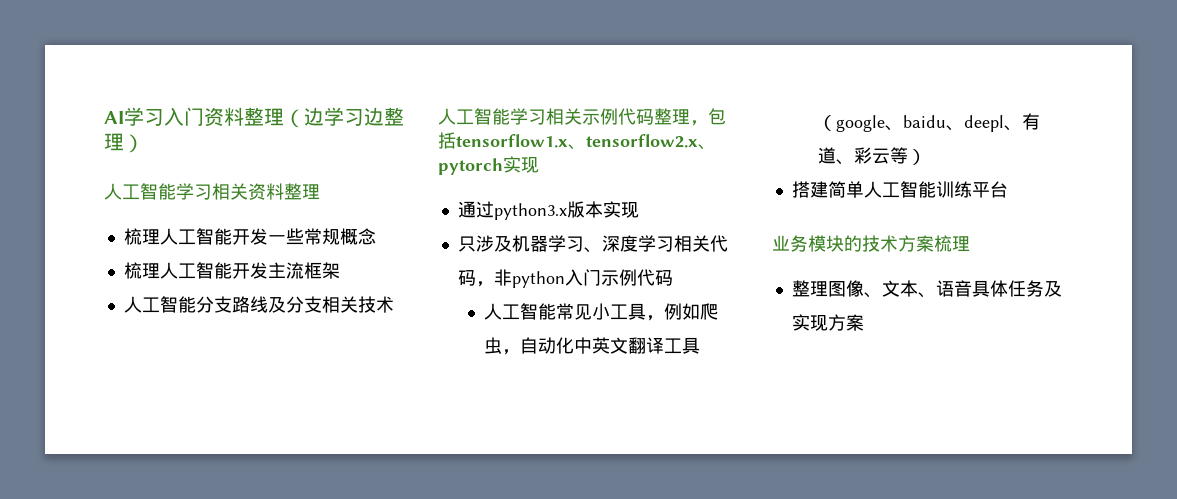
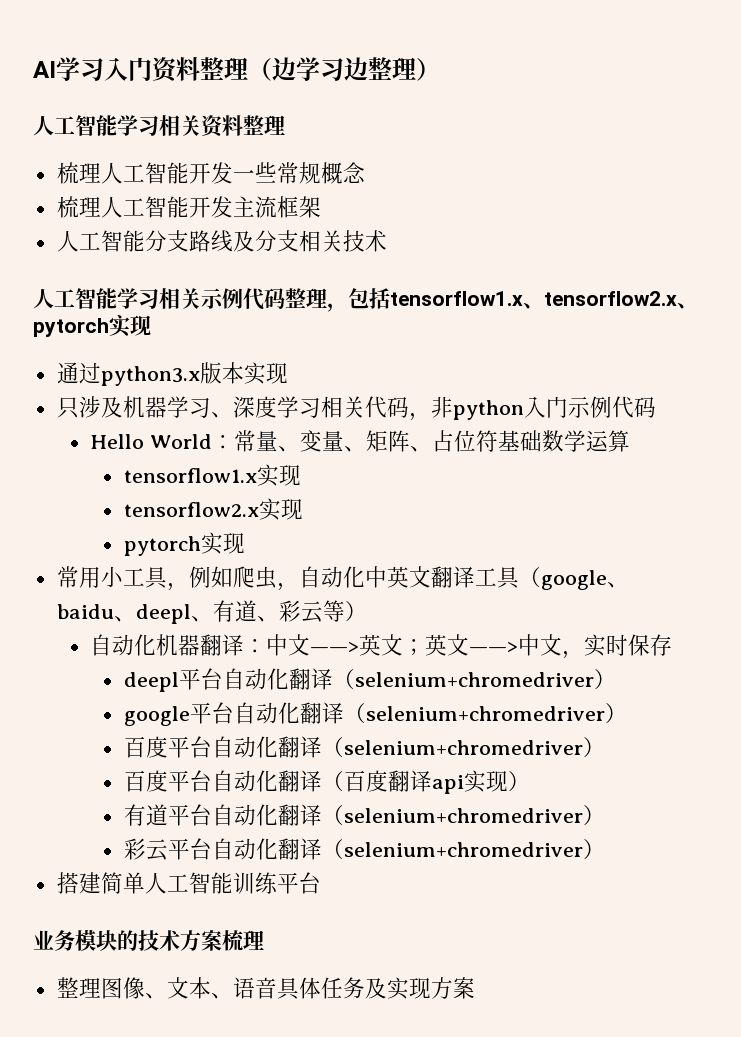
[484,303,593,320] 人工智能常见 -> [90,430,630,452] [123,464,301,487] [123,498,303,521] [123,532,245,556] [56,566,101,588] Hello World：常量、变量、矩阵、占位符基础数学运算 // tensorflow1.x实现 // tensorflow2.x实现 // pytorch实现 // 常用
(927, 157) none -> [90,634,673,659] [123,668,616,692] [123,702,627,726] [123,736,605,758] [123,770,530,794] [123,804,605,826] [123,838,605,861] // 自动化机器翻译：中文——>英文；英文——>中文，实时保存 // deepl平台自动化翻译（selenium+chromedriver） // google平台自动化翻译（selenium+chromedriver） // 百度平台自动化翻译（selenium+chromedriver） // 百度平台自动化翻译（百度翻译api实现） // 有道平台自动化翻译（selenium+chromedriver） // 彩云平台自动化翻译（selenium+chromedriver）

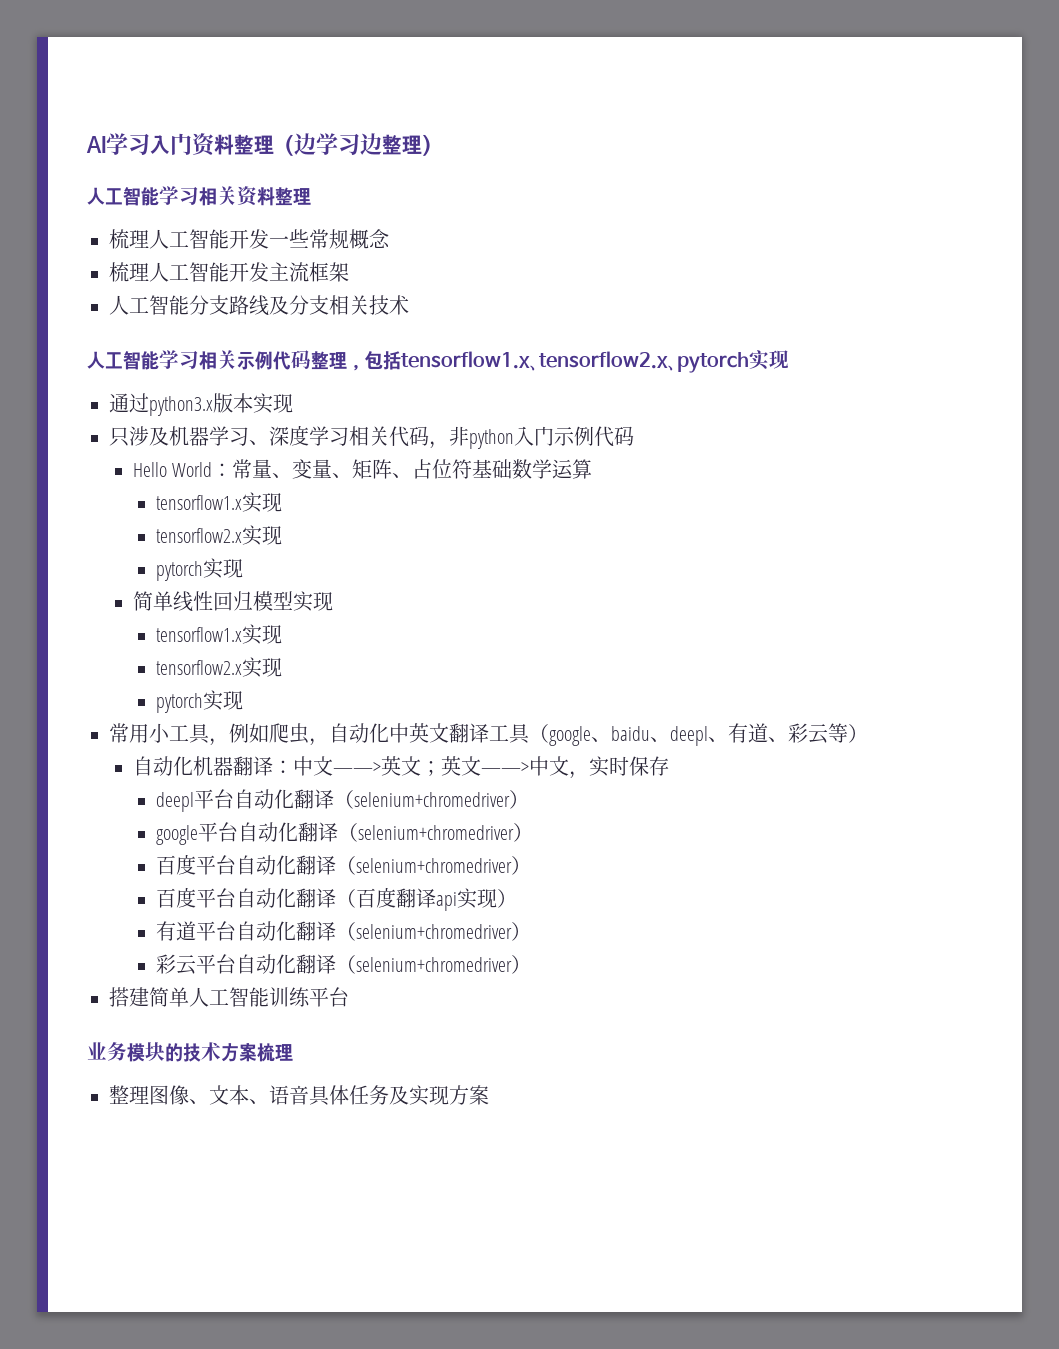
(245, 543) none -> [132,591,333,612] [156,624,283,645] [156,657,283,678] [156,690,244,713] // 简单线性回归模型实现 // tensorflow1.x实现 // tensorflow2.x实现 // pytorch实现

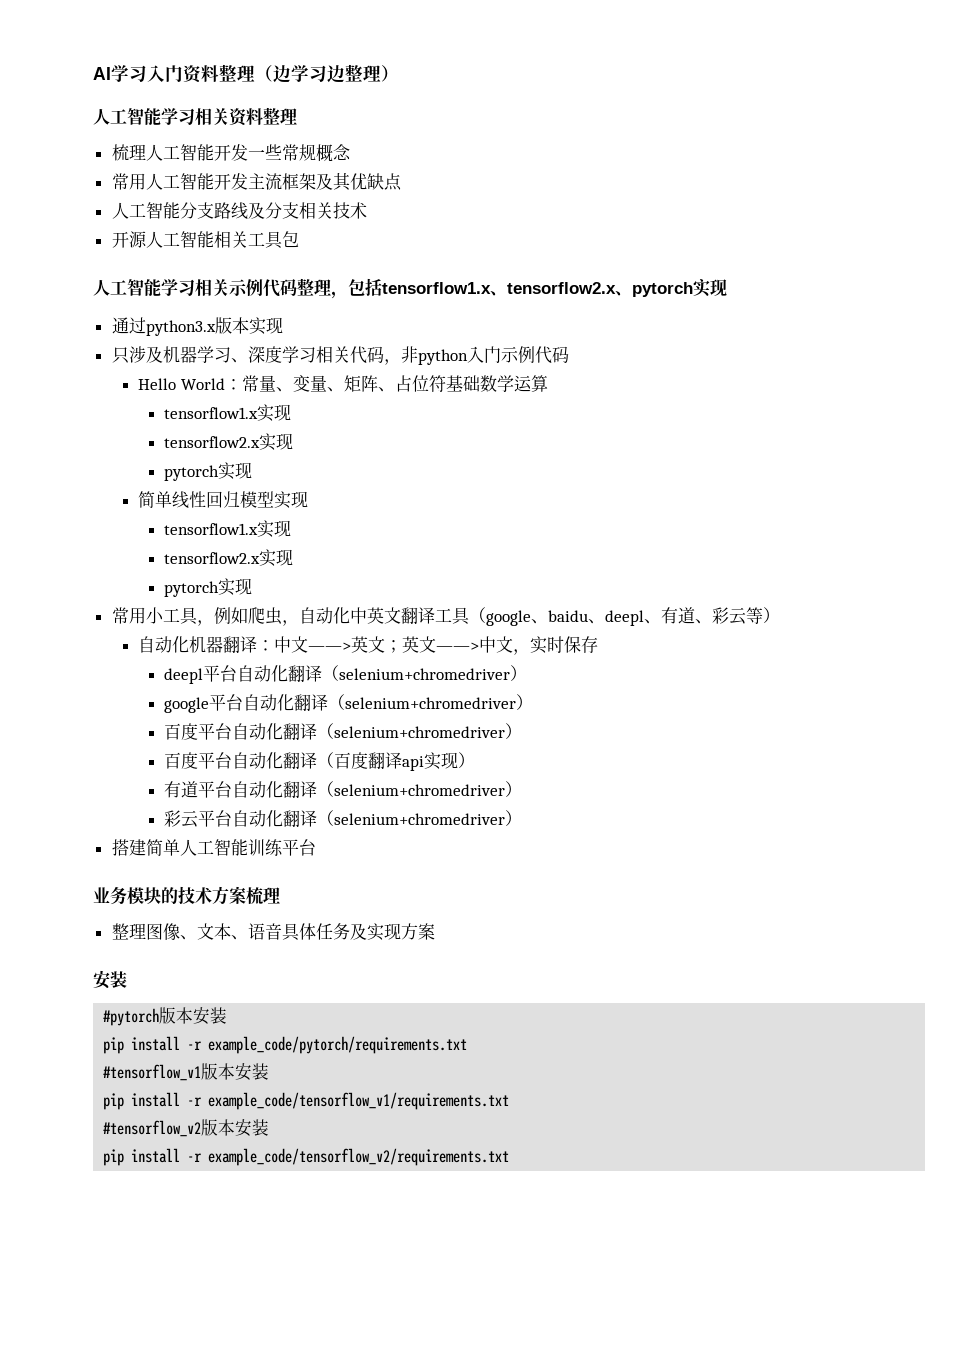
[109,262,149,282] 梳理 -> [111,173,146,190] 常用
(349, 272) none -> [315,172,402,191] 及其优缺点
(409, 305) none -> [111,231,299,249] // 开源人工智能相关工具包
(489, 1095) none -> [93,970,127,989] [103,1007,228,1026] [103,1036,468,1054] [103,1063,270,1081] [103,1092,510,1110] [103,1119,270,1137] [103,1148,510,1166] // 安装 // #pytorch版本安装 // pip install -r example_code/pytorch/requirements.txt // #tensorflow_v1版本安装 // pip install -r example_code/tensorflow_v1/requirements.txt // #tensorflow_v2版本安装 // pip install -r example_code/tensorflow_v2/requirements.txt

